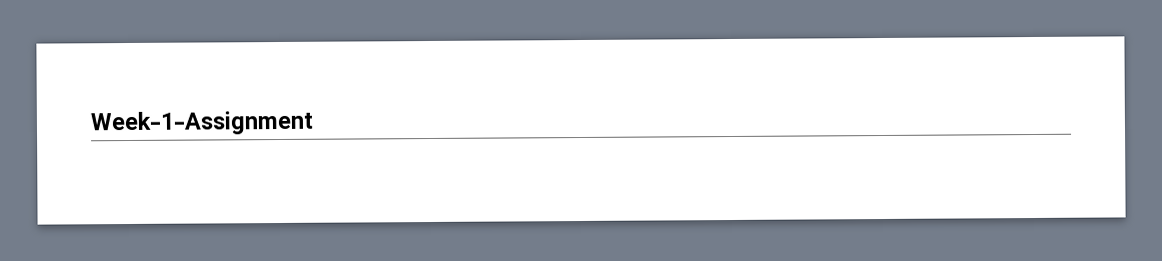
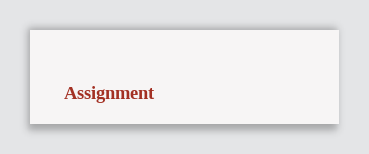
[90,110,314,136] Week-1-Assignment -> [64,86,155,103] Assignment

